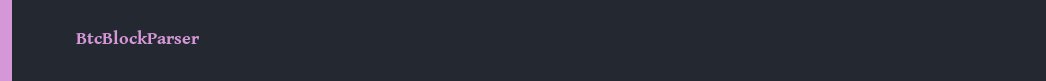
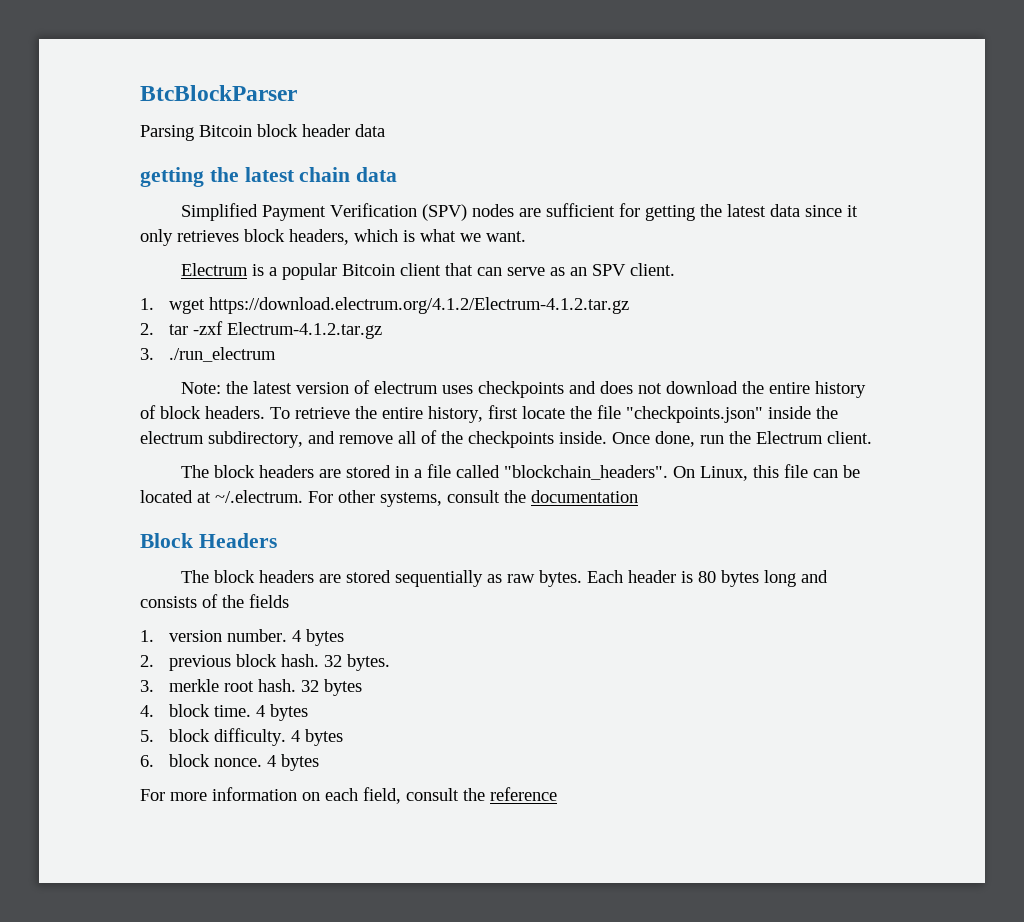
(200, 37) none -> [140,124,385,141] [140,167,398,187] [180,203,858,221] [140,229,526,246] [180,263,675,280] [140,297,630,314] [140,321,383,339] [140,347,277,362] [180,380,866,398] [140,405,838,423] [140,430,872,448] [180,464,860,481] [140,490,638,507] [140,533,277,548] [180,570,828,587] [140,594,289,608] [140,629,345,646] [140,654,391,671] [140,679,363,696] [140,704,309,721] [140,728,344,746] [140,754,320,771] [140,787,557,804] // Parsing Bitcoin block header data // getting the latest chain data // Simplified Payment Verification (SPV) nodes are sufficient for getting the latest data since it only retrieves block headers, which is what we want. // Electrum is a popular Bitcoin client that can serve as an SPV client. // 1. wget https://download.electrum.org/4.1.2/Electrum-4.1.2.tar.gz // 2. tar -zxf Electrum-4.1.2.tar.gz // 3. ./run_electrum // Note: the latest version of electrum uses checkpoints and does not download the entire history of block headers. To retrieve the entire history, first locate the file "checkpoints.json" inside the electrum subdirectory, and remove all of the checkpoints inside. Once done, run the Electrum client. // The block headers are stored in a file called "blockchain_headers". On Linux, this file can be located at ~/.electrum. For other systems, consult the documentation // Block Headers // The block headers are stored sequentially as raw bytes. Each header is 80 bytes long and consists of the fields // 1. version number. 4 bytes // 2. previous block hash. 32 bytes. // 3. merkle root hash. 32 bytes // 4. block time. 4 bytes // 5. block difficulty. 4 bytes // 6. block nonce. 4 bytes // For more information on each field, consult the reference

